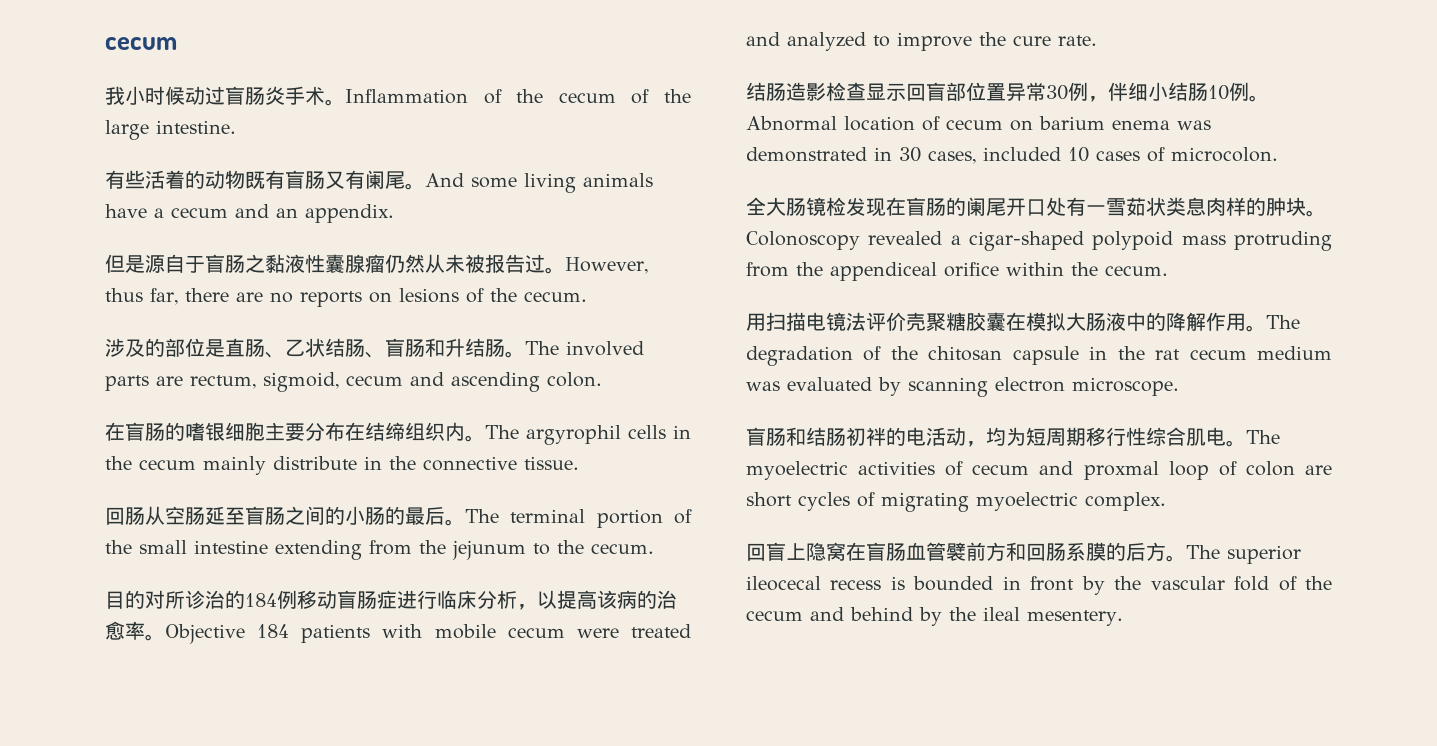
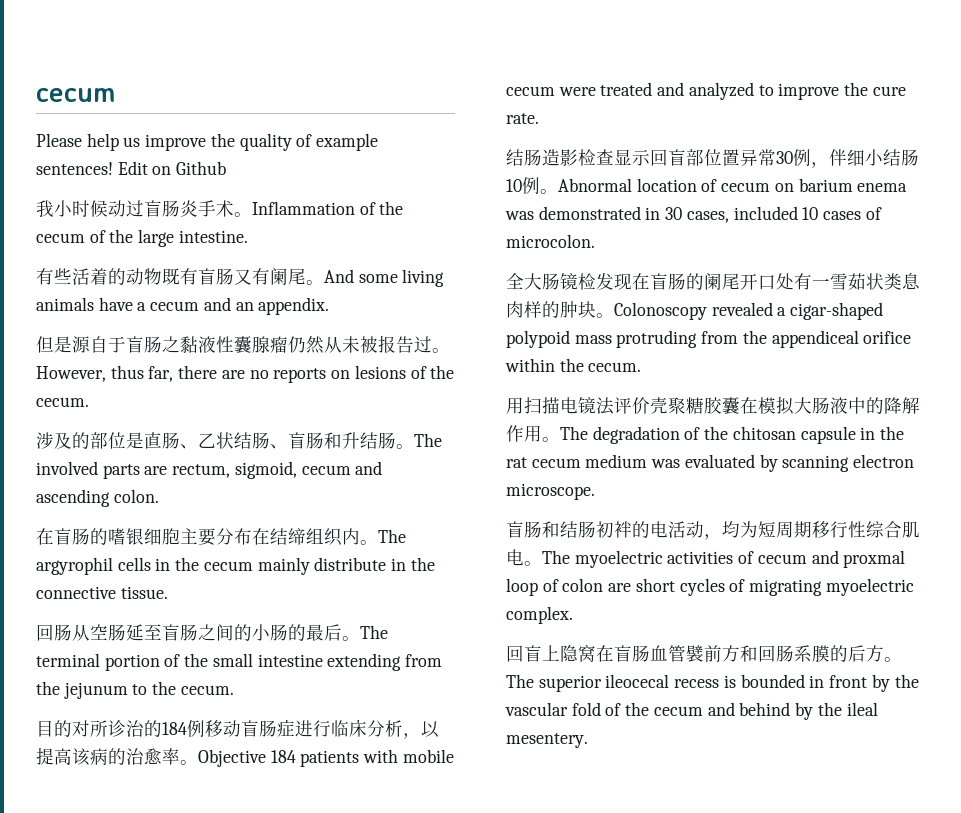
[105,37,177,50] cecum -> [36,88,115,102] [36,133,379,151] [36,161,227,175] cecum // Please help us improve the quality of example sentences! Edit on Github

